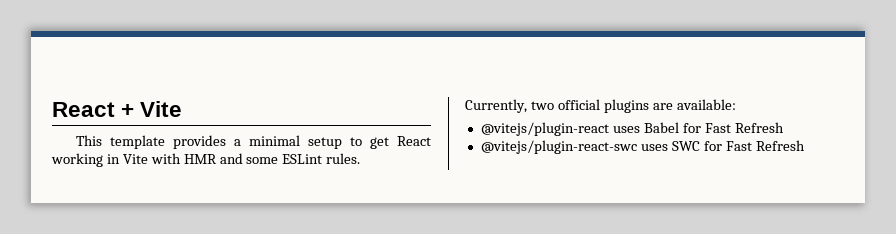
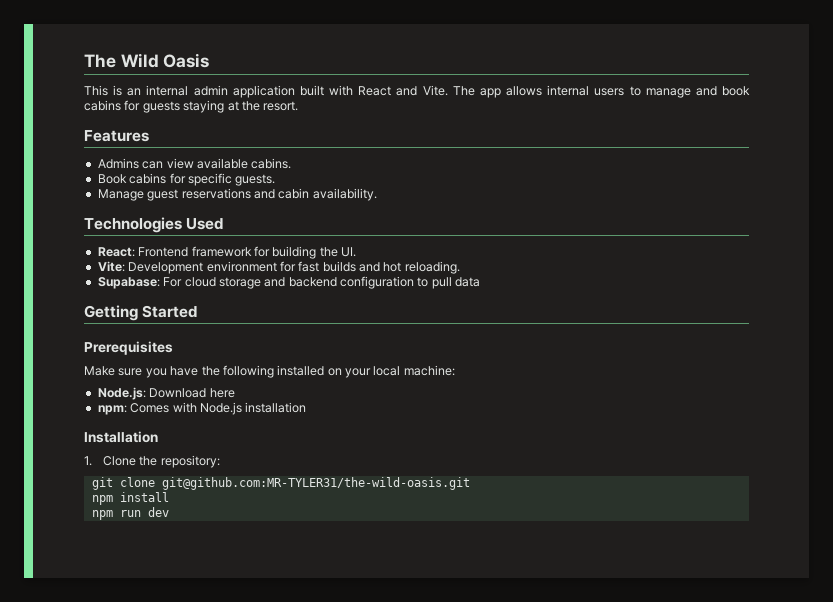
[52,101,183,117] [75,135,431,149] [51,153,361,167] [465,99,736,113] [480,122,784,136] [480,140,805,154] React + Vite // This template provides a minimal setup to get React working in Vite with HMR and some ESLint rules. // Currently, two official plugins are available: // @vitejs/plugin-react uses Babel for Fast Refresh // @vitejs/plugin-react-swc uses SWC for Fast Refresh -> [84,53,210,68] [84,85,750,98] [84,100,299,113] [84,130,149,142] [97,158,292,169] [97,173,276,186] [97,188,377,201] [84,217,224,233] [97,246,356,259] [97,261,460,274] [97,276,481,289] [84,305,198,321] [84,341,173,355] [84,365,455,378] [97,387,235,400] [97,402,307,415] [84,431,158,443] [84,455,220,468] [91,477,470,490] [91,492,169,505] [91,507,169,520] The Wild Oasis // This is an internal admin application built with React and Vite. The app allows internal users to manage and book cabins for guests staying at the resort. // Features // Admins can view available cabins. // Book cabins for specific guests. // Manage guest reservations and cabin availability. // Technologies Used // React: Frontend framework for building the UI. // Vite: Development environment for fast builds and hot reloading. // Supabase: For cloud storage and backend configuration to pull data // Getting Started // Prerequisites // Make sure you have the following installed on your local machine: // Node.js: Download here // npm: Comes with Node.js installation // Installation // 1. Clone the repository: // git clone git@github.com:MR-TYLER31/the-wild-oasis.git // npm install // npm run dev

